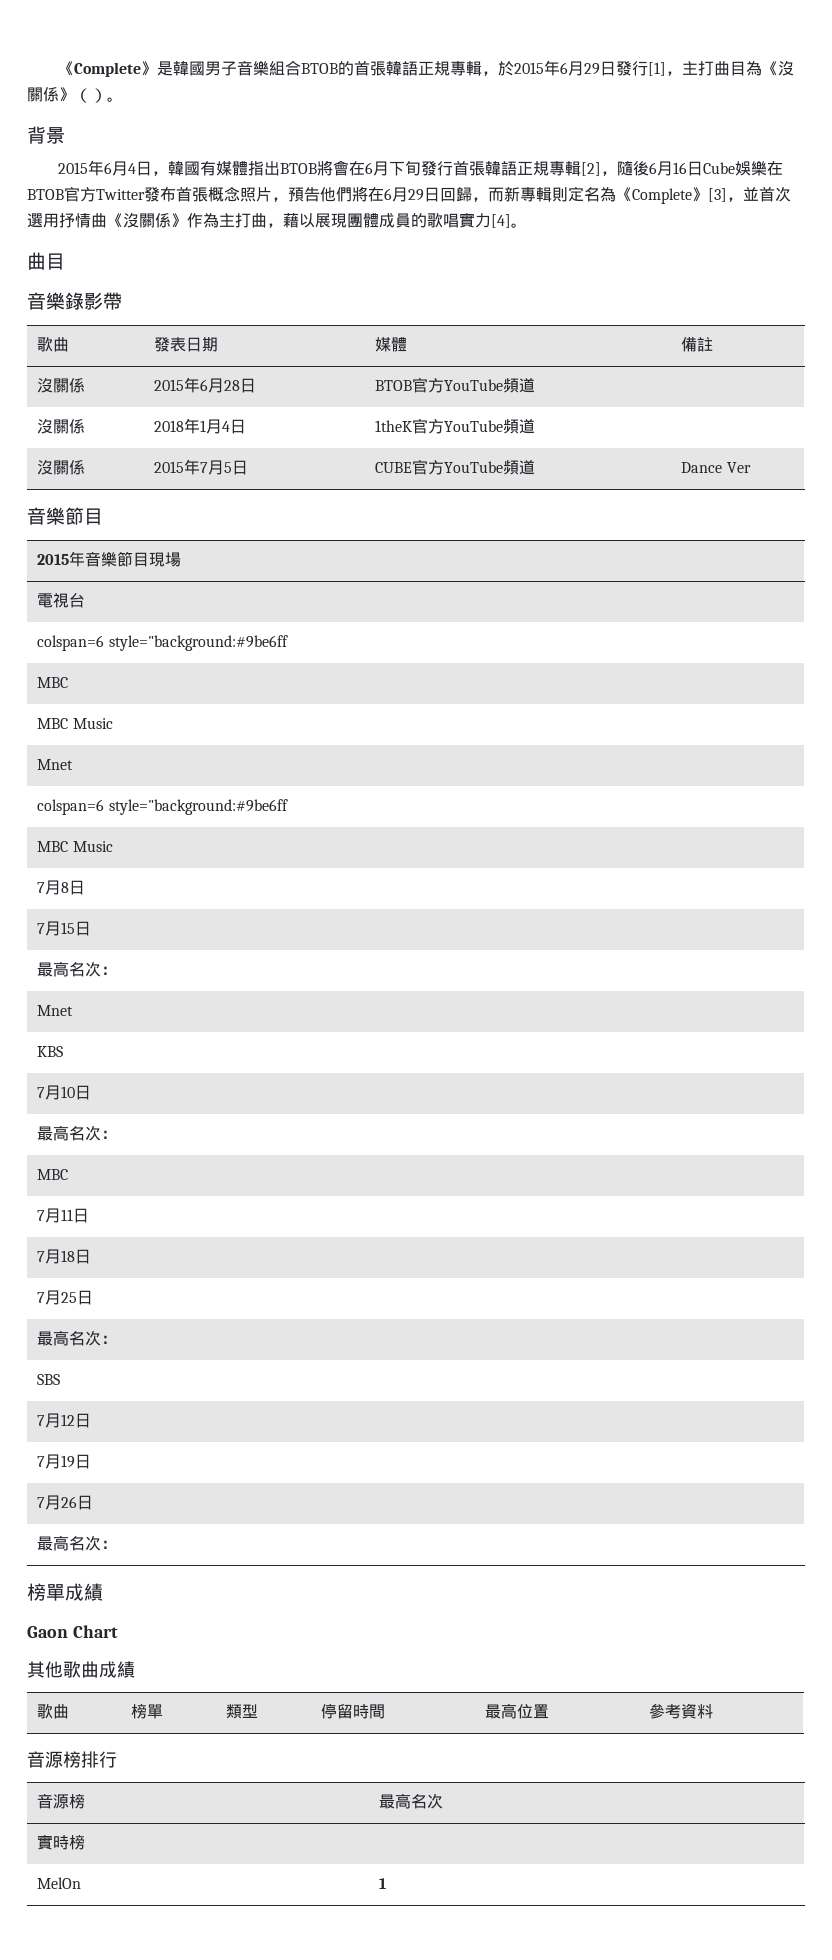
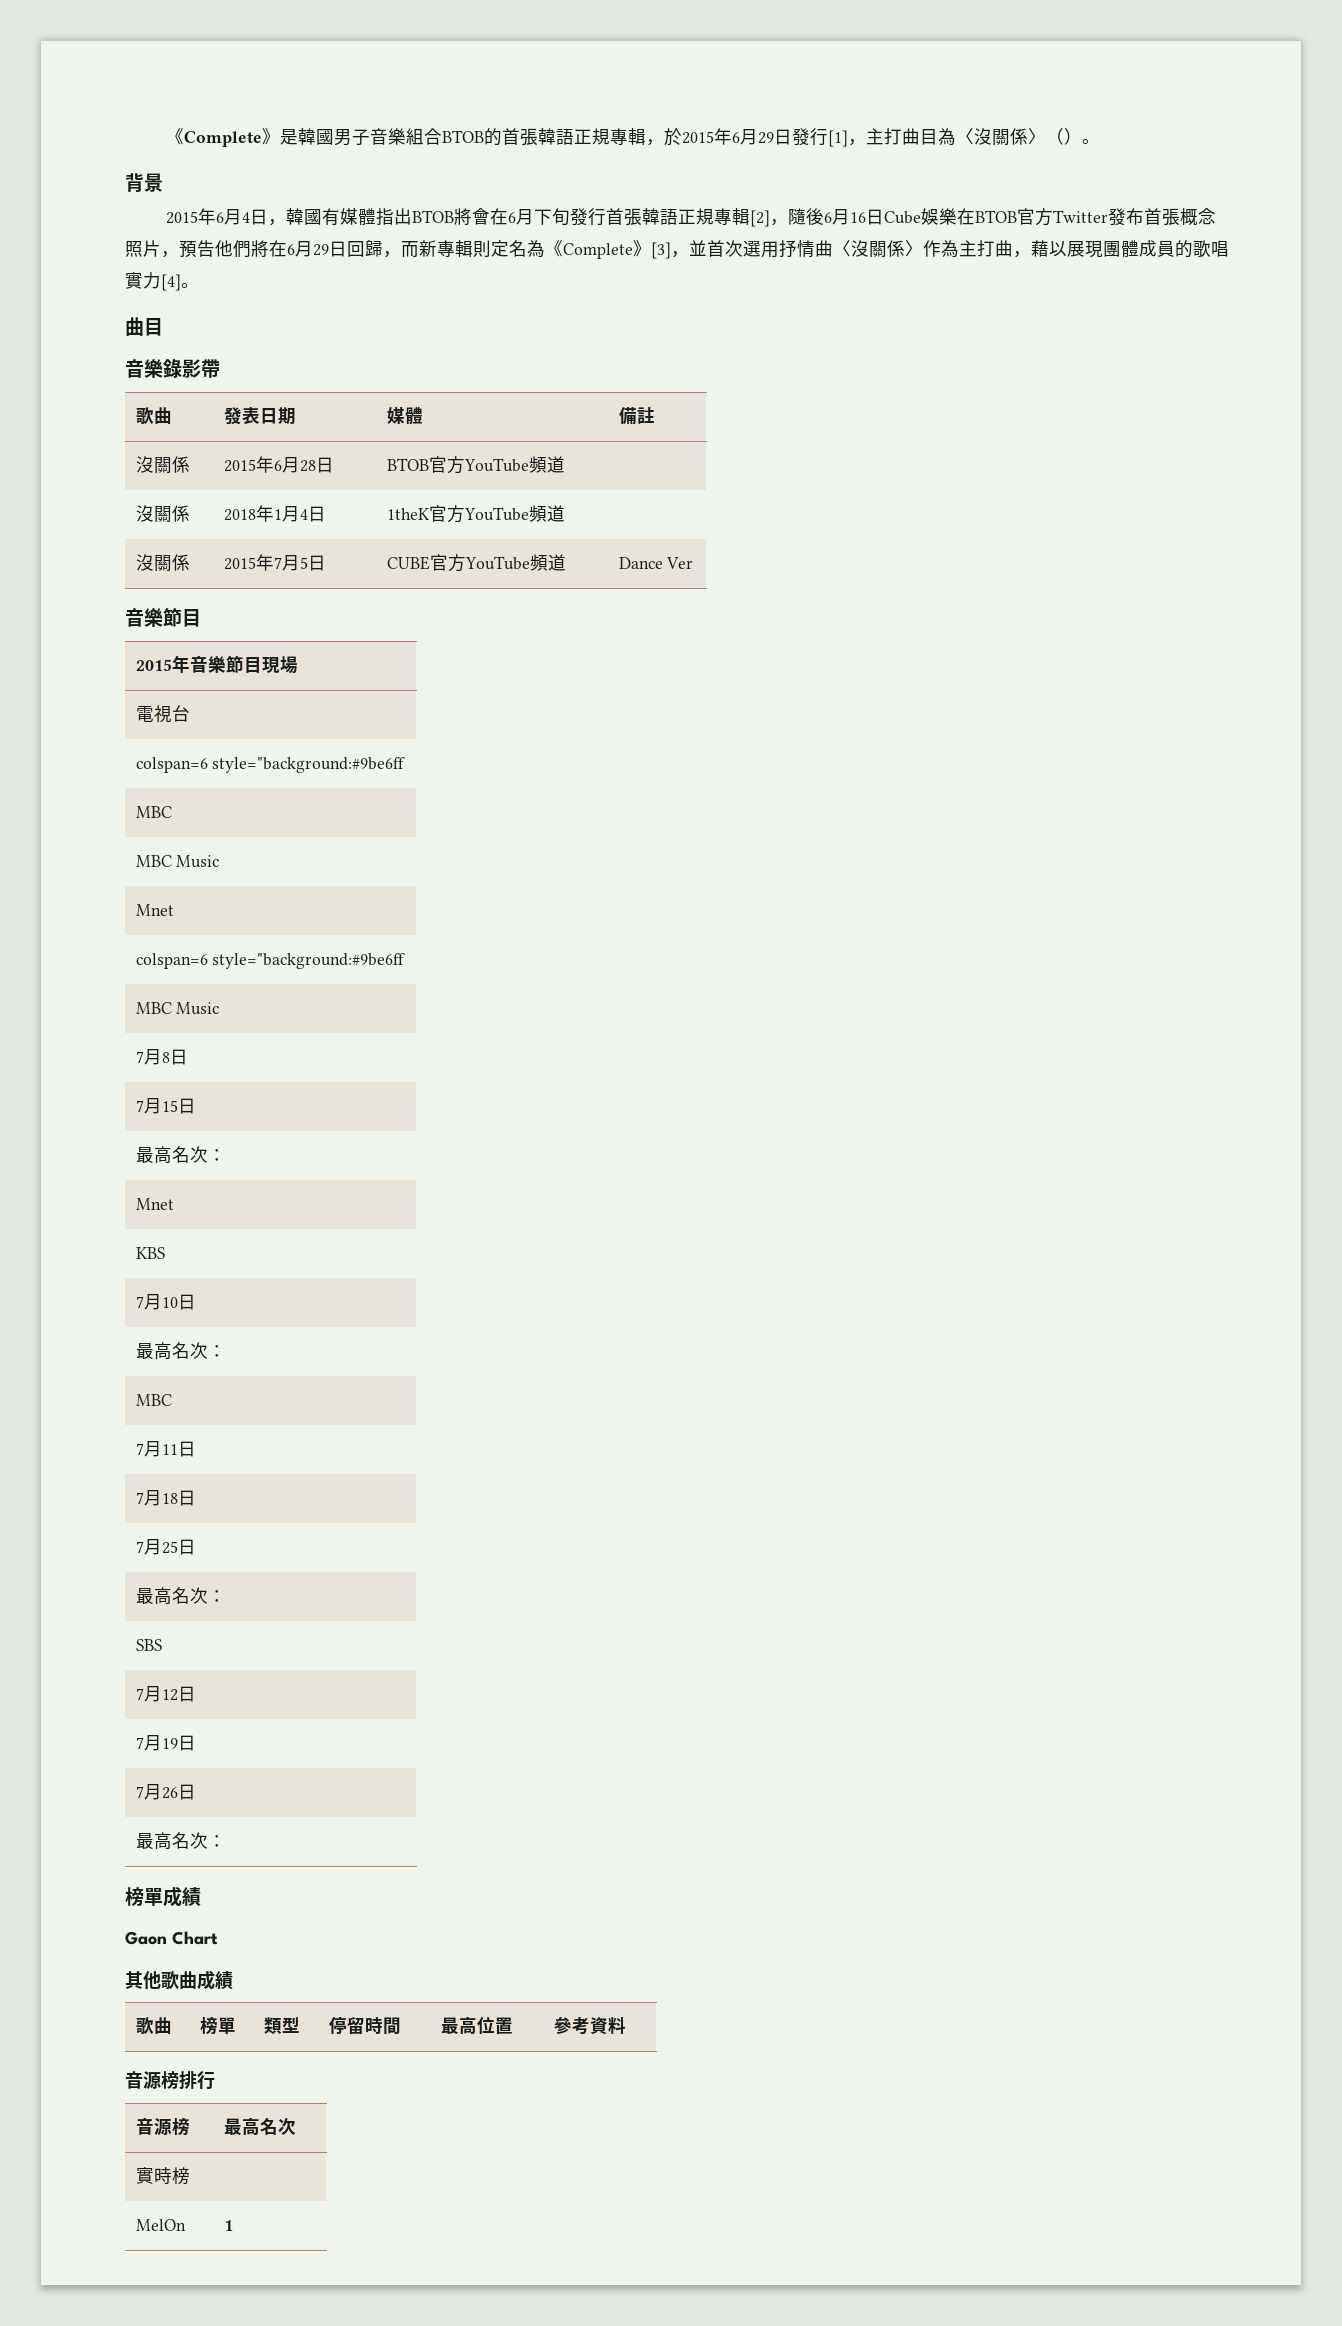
[762,61,795,76] [27,87,75,102] 《沒關係》 -> [955,128,1046,146] 〈沒關係〉
[107,213,187,228] 《沒關係》 -> [833,240,923,258] 〈沒關係〉

